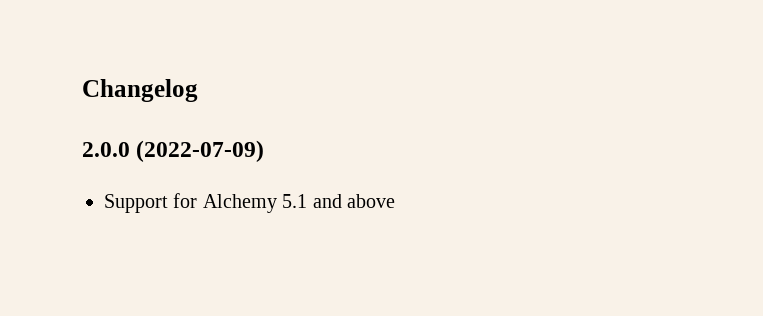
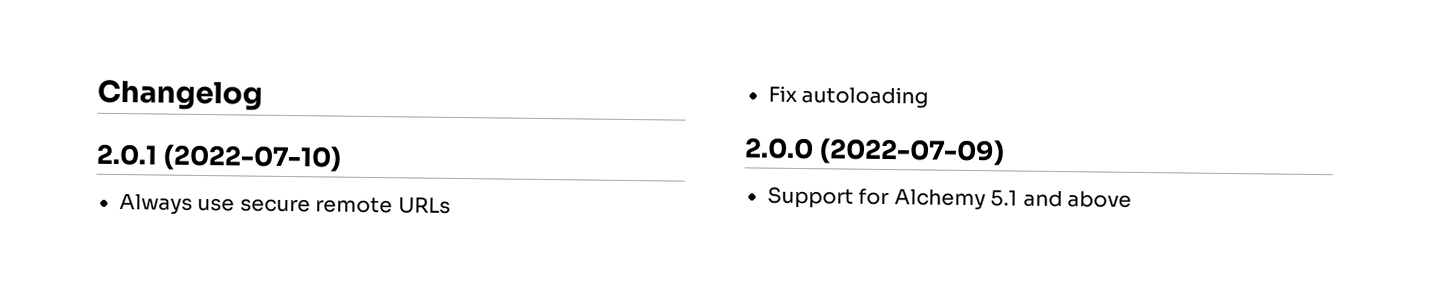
(198, 90) none -> [96,143,342,172] [118,194,451,215] [767,85,930,109] // 2.0.1 (2022-07-10) // Always use secure remote URLs // Fix autoloading

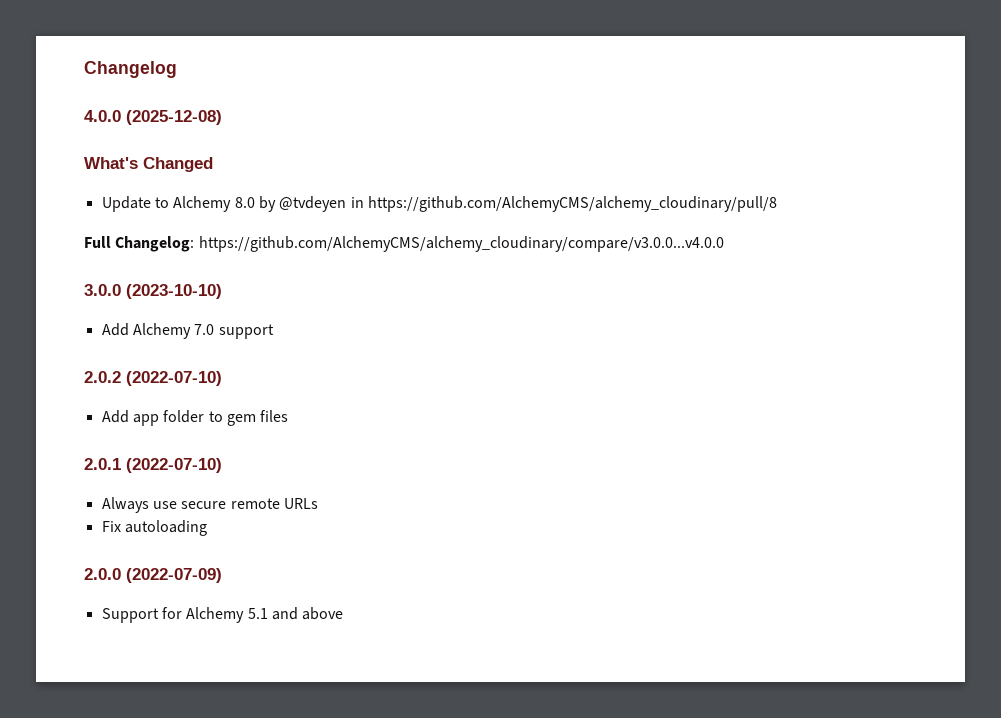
(263, 95) none -> [84,110,222,125] [84,157,213,172] [101,196,777,212] [84,236,724,252] [84,284,222,299] [101,323,274,339] [84,371,222,386] [101,410,289,426] // 4.0.0 (2025-12-08) // What's Changed // Update to Alchemy 8.0 by @tvdeyen in https://github.com/AlchemyCMS/alchemy_cloudinary/pull/8 // Full Changelog: https://github.com/AlchemyCMS/alchemy_cloudinary/compare/v3.0.0...v4.0.0 // 3.0.0 (2023-10-10) // Add Alchemy 7.0 support // 2.0.2 (2022-07-10) // Add app folder to gem files

